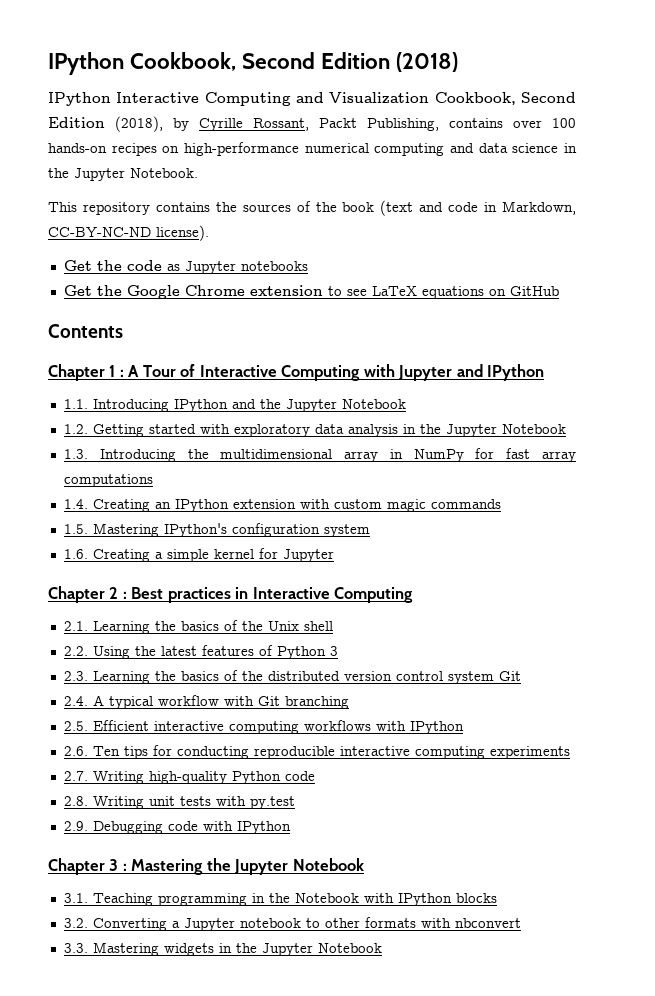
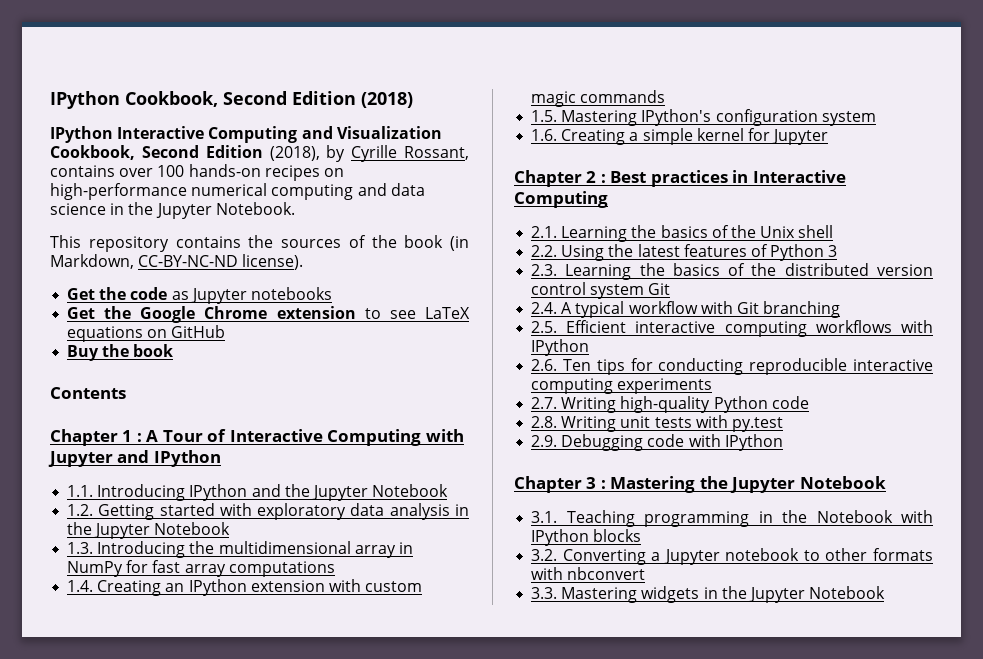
[319,118,439,131] Packt Publishing, -> (469, 153) none
[380,200,498,216] (text and code in -> [450,236,469,251] (in
(559, 291) none -> [67,344,174,361] // Buy the book

